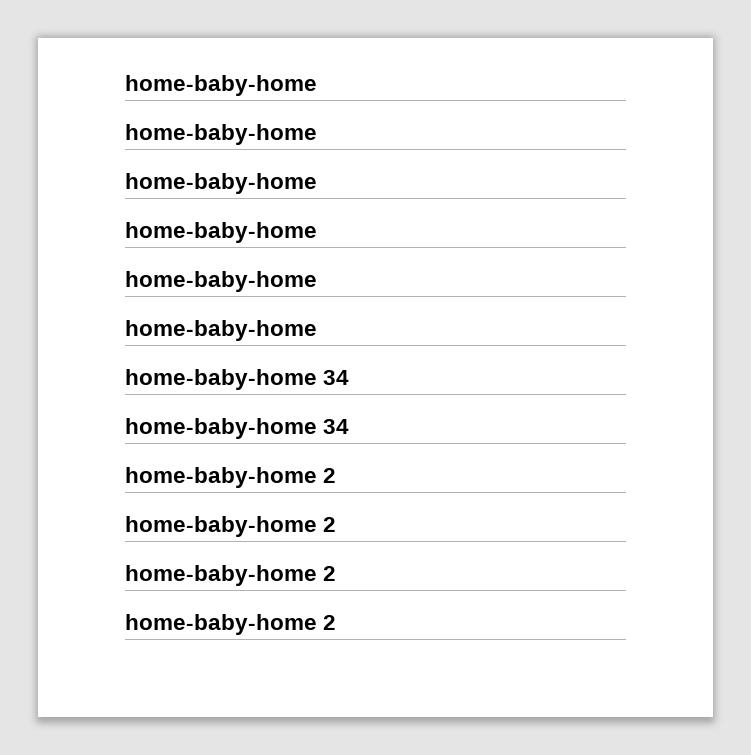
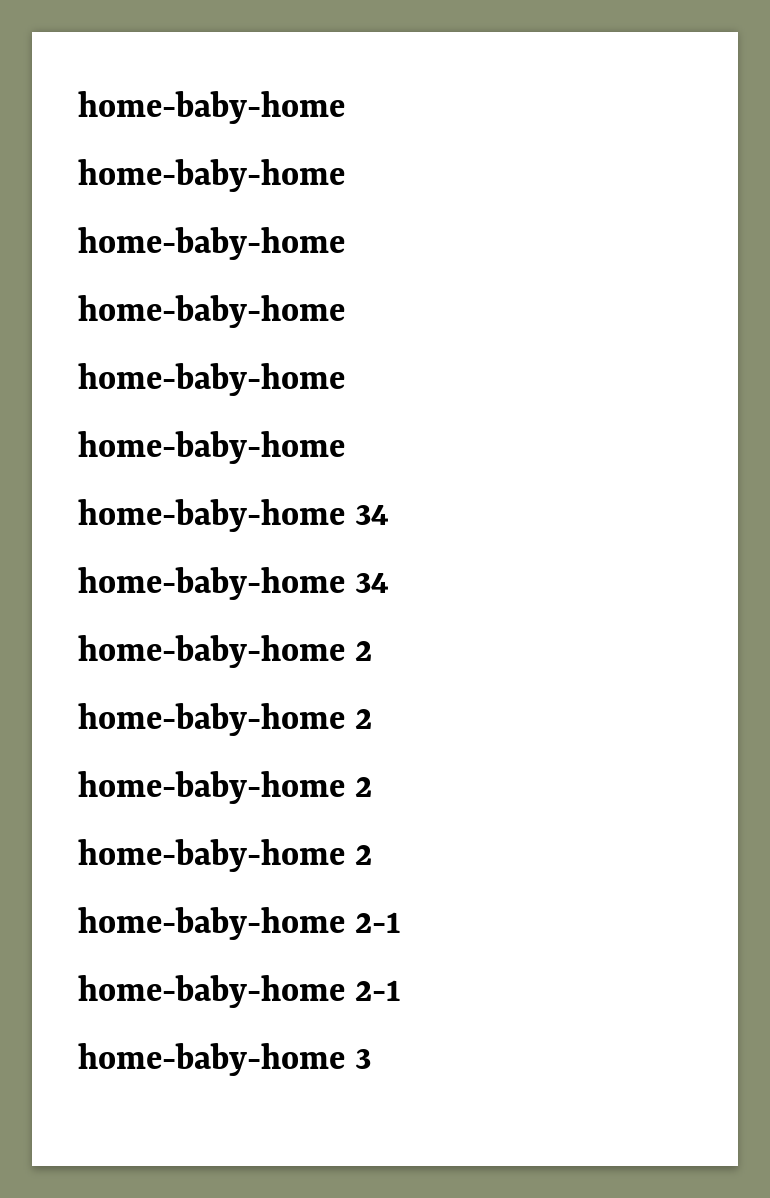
(337, 622) none -> [78,907,402,940] [78,975,402,1008] [78,1043,372,1076] // home-baby-home 2-1 // home-baby-home 2-1 // home-baby-home 3

